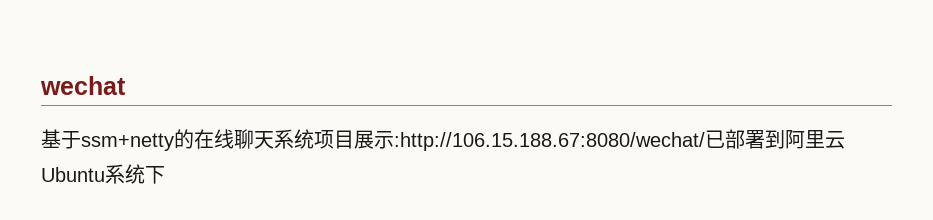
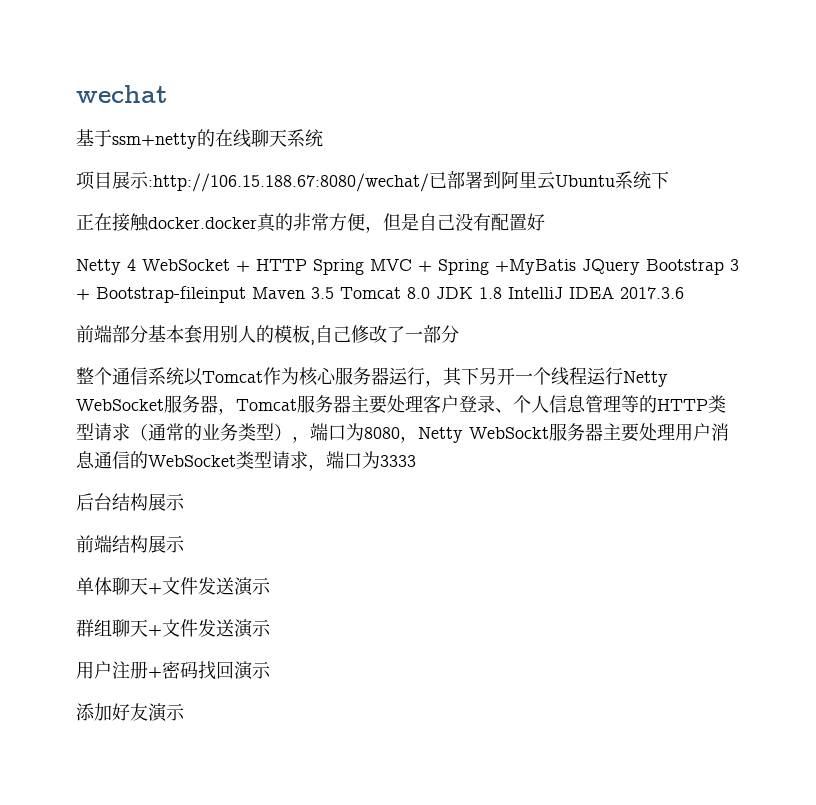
(314, 139) none -> (323, 138) //
(165, 175) none -> [76,213,545,233] [76,259,739,275] [76,286,684,303] [76,325,459,345] [76,367,668,387] [76,395,726,415] [76,423,729,443] [76,451,416,471] [76,493,185,511] [76,535,185,553] [76,577,271,596] [76,619,271,638] [76,661,271,680] [76,703,185,722] // 正在接触docker.docker真的非常方便，但是自己没有配置好 // Netty 4 WebSocket + HTTP Spring MVC + Spring +MyBatis JQuery Bootstrap 3 + Bootstrap-fileinput Maven 3.5 Tomcat 8.0 JDK 1.8 IntelliJ IDEA 2017.3.6 // 前端部分基本套用别人的模板,自己修改了一部分 // 整个通信系统以Tomcat作为核心服务器运行，其下另开一个线程运行Netty WebSocket服务器，Tomcat服务器主要处理客户登录、个人信息管理等的HTTP类型请求（通常的业务类型），端口为8080，Netty WebSockt服务器主要处理用户消息通信的WebSocket类型请求，端口为3333 // 后台结构展示 // 前端结构展示 // 单体聊天+文件发送演示 // 群组聊天+文件发送演示 // 用户注册+密码找回演示 // 添加好友演示

